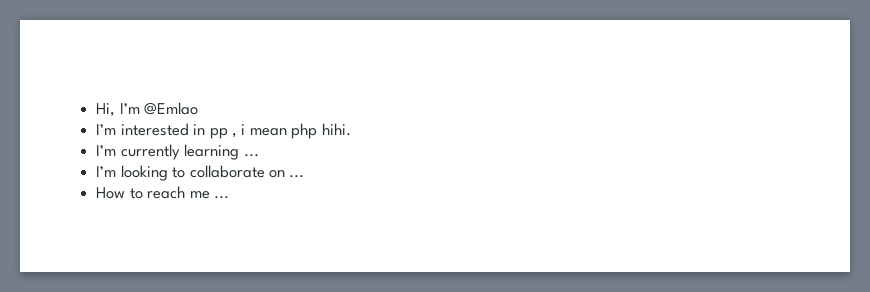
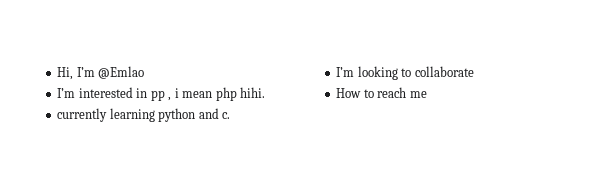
[96,145,117,156] I’m -> (266, 92) none
[243,154,259,157] ... -> [158,108,231,122] python and c.
[268,170,305,178] on ... -> (474, 71) none
[213,196,229,199] ... -> (427, 94) none

